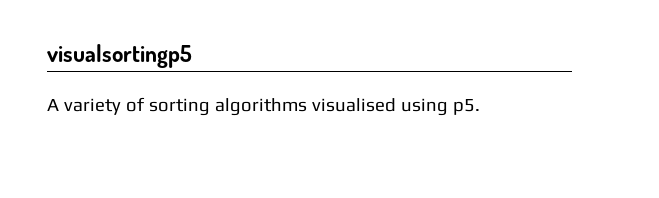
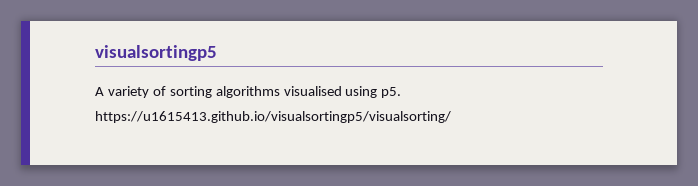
(480, 107) none -> [95,111,451,123] // https://u1615413.github.io/visualsortingp5/visualsorting/

